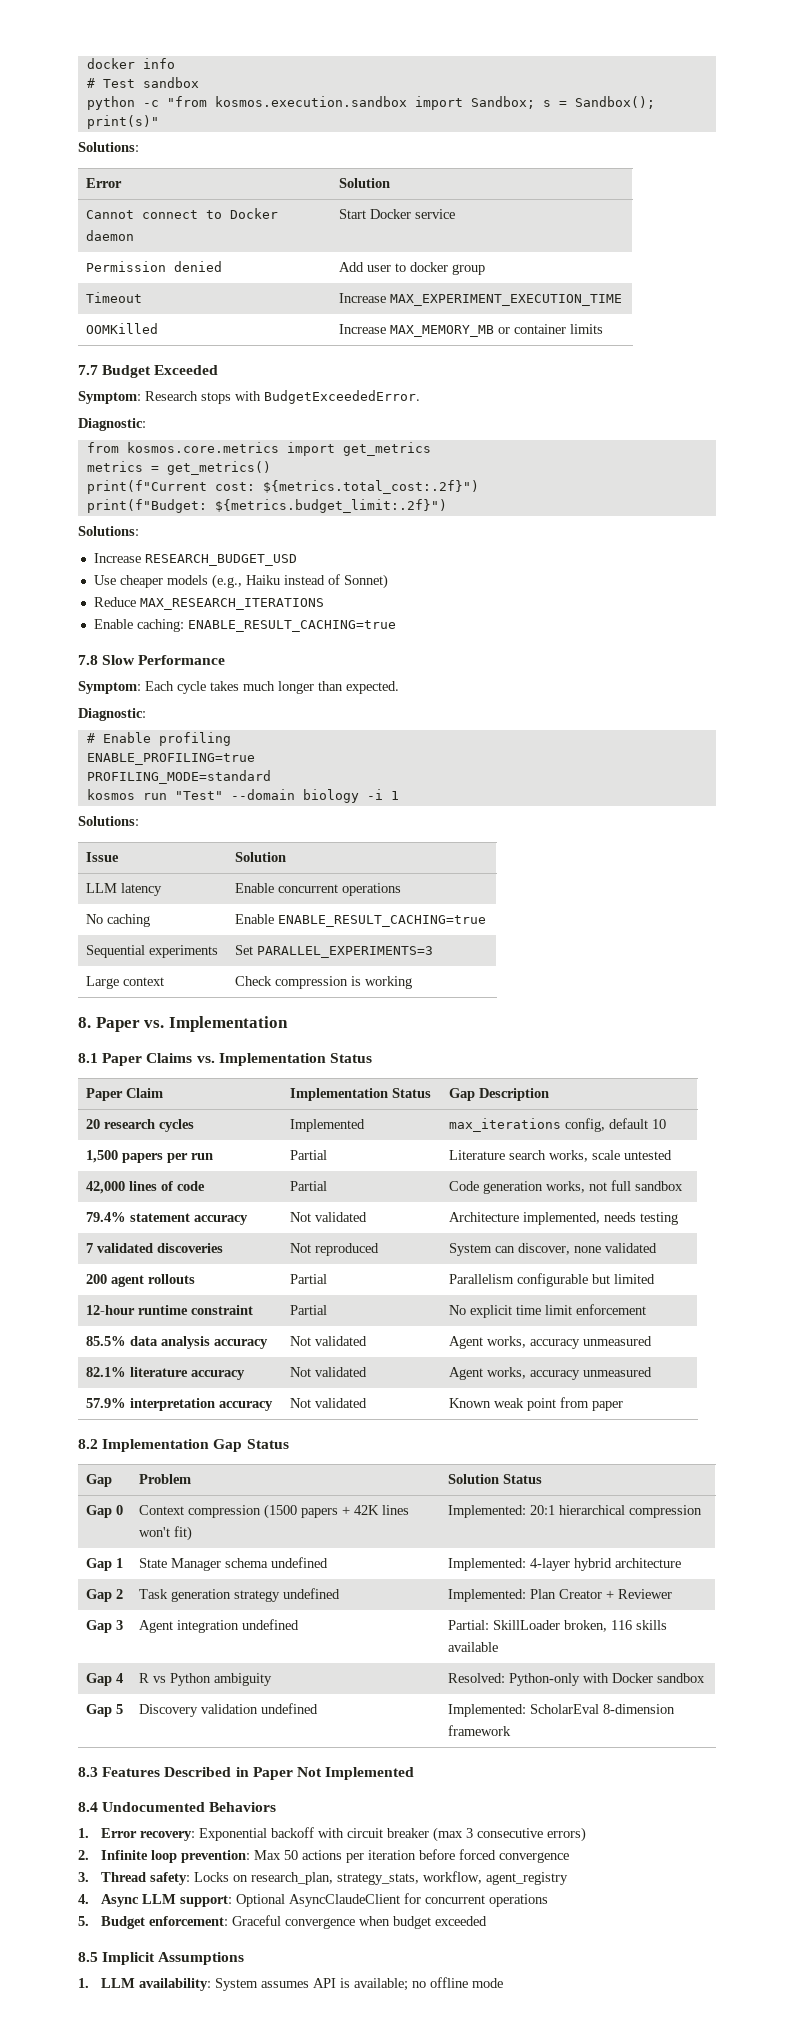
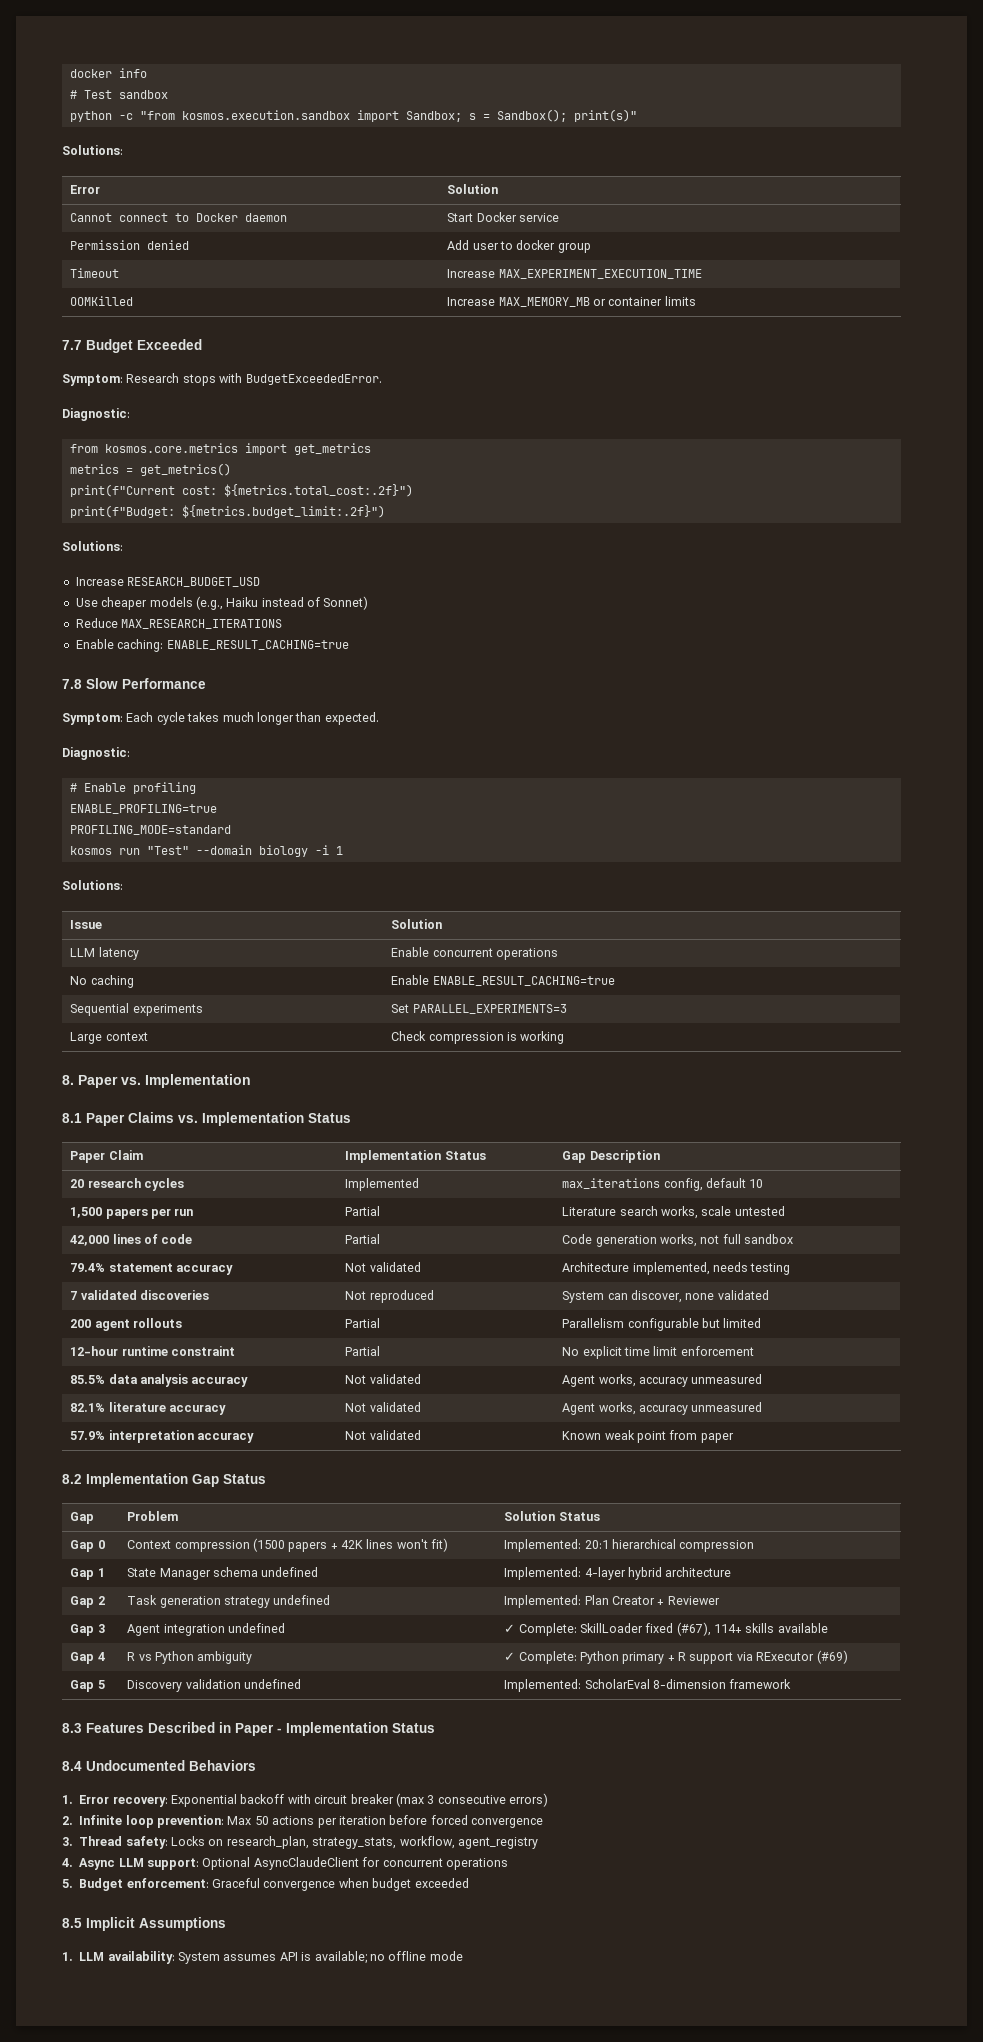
[447,1620,632,1632] Partial: SkillLoader broken, 116 -> [504,1622,743,1636] ✓ Complete: SkillLoader fixed (#67), 114+
[447,1673,705,1686] Resolved: Python-only with Docker sandbox -> [504,1650,848,1664] ✓ Complete: Python primary + R support via RExecutor (#69)
[296,1767,415,1780] Not Implemented -> [277,1722,435,1736] - Implementation Status

